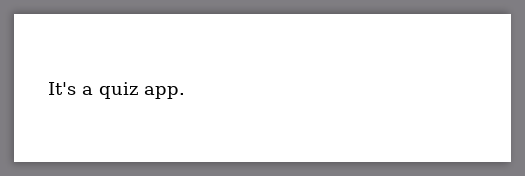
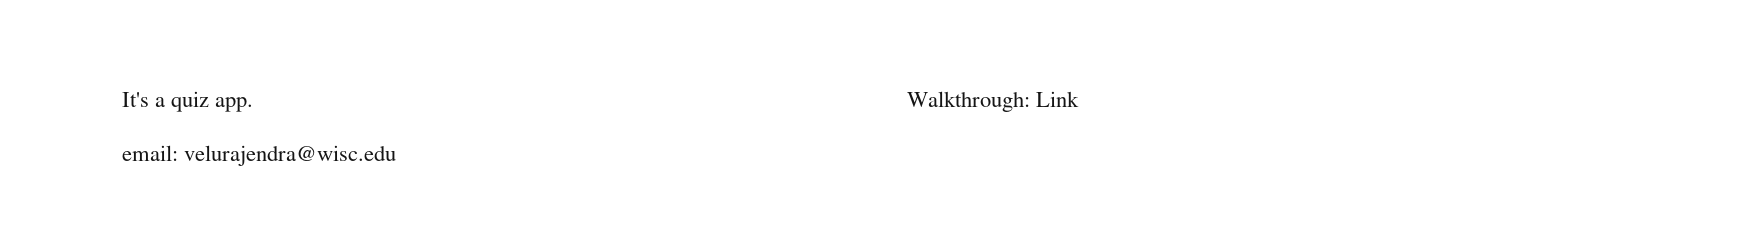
(185, 92) none -> [122,145,397,166] [907,91,1080,112] // email: velurajendra@wisc.edu // Walkthrough: Link

